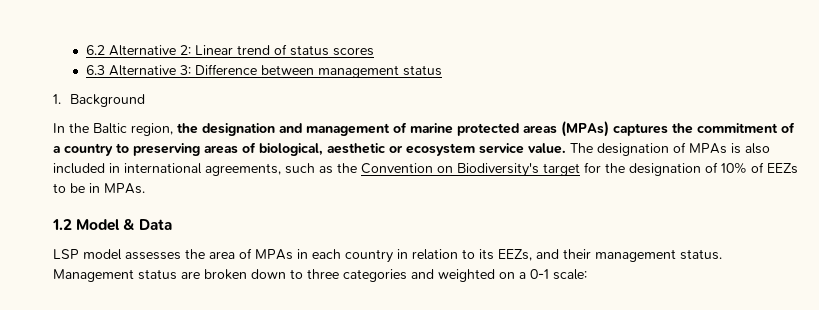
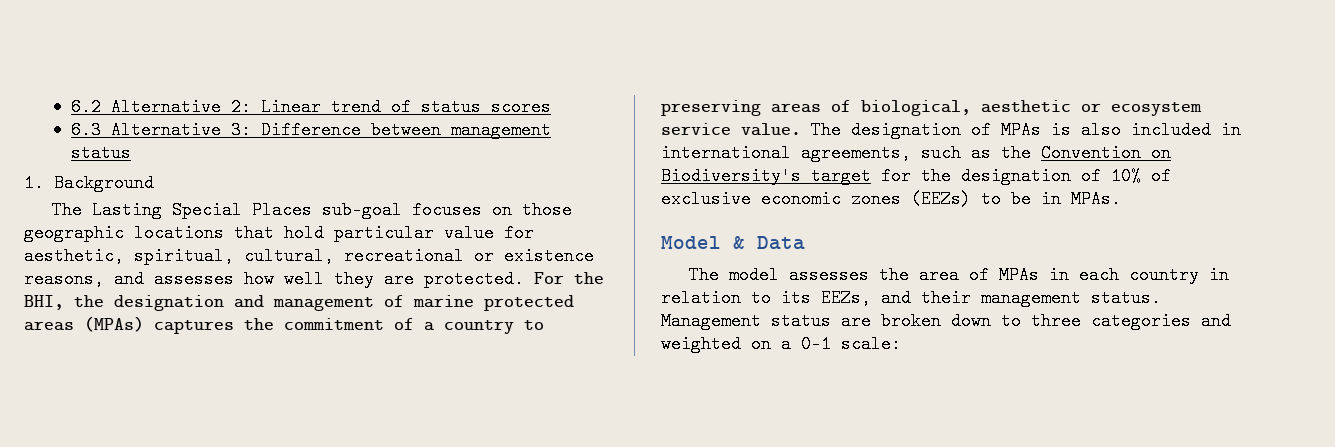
[53,123,173,136] In the Baltic region, -> [51,201,572,219] [24,224,534,242] [24,247,594,265] [24,270,604,288] [24,295,64,310] The Lasting Special Places sub-goal focuses on those geographic locations that hold particular value for aesthetic, spiritual, cultural, recreational or existence reasons, and assesses how well they are protected. For the BHI,
[767,163,798,174] EEZs -> [661,190,971,208] exclusive economic zones (EEZs)
[52,219,72,230] 1.2 -> (1121, 199) none
[53,249,79,259] LSP -> [688,266,719,284] The

